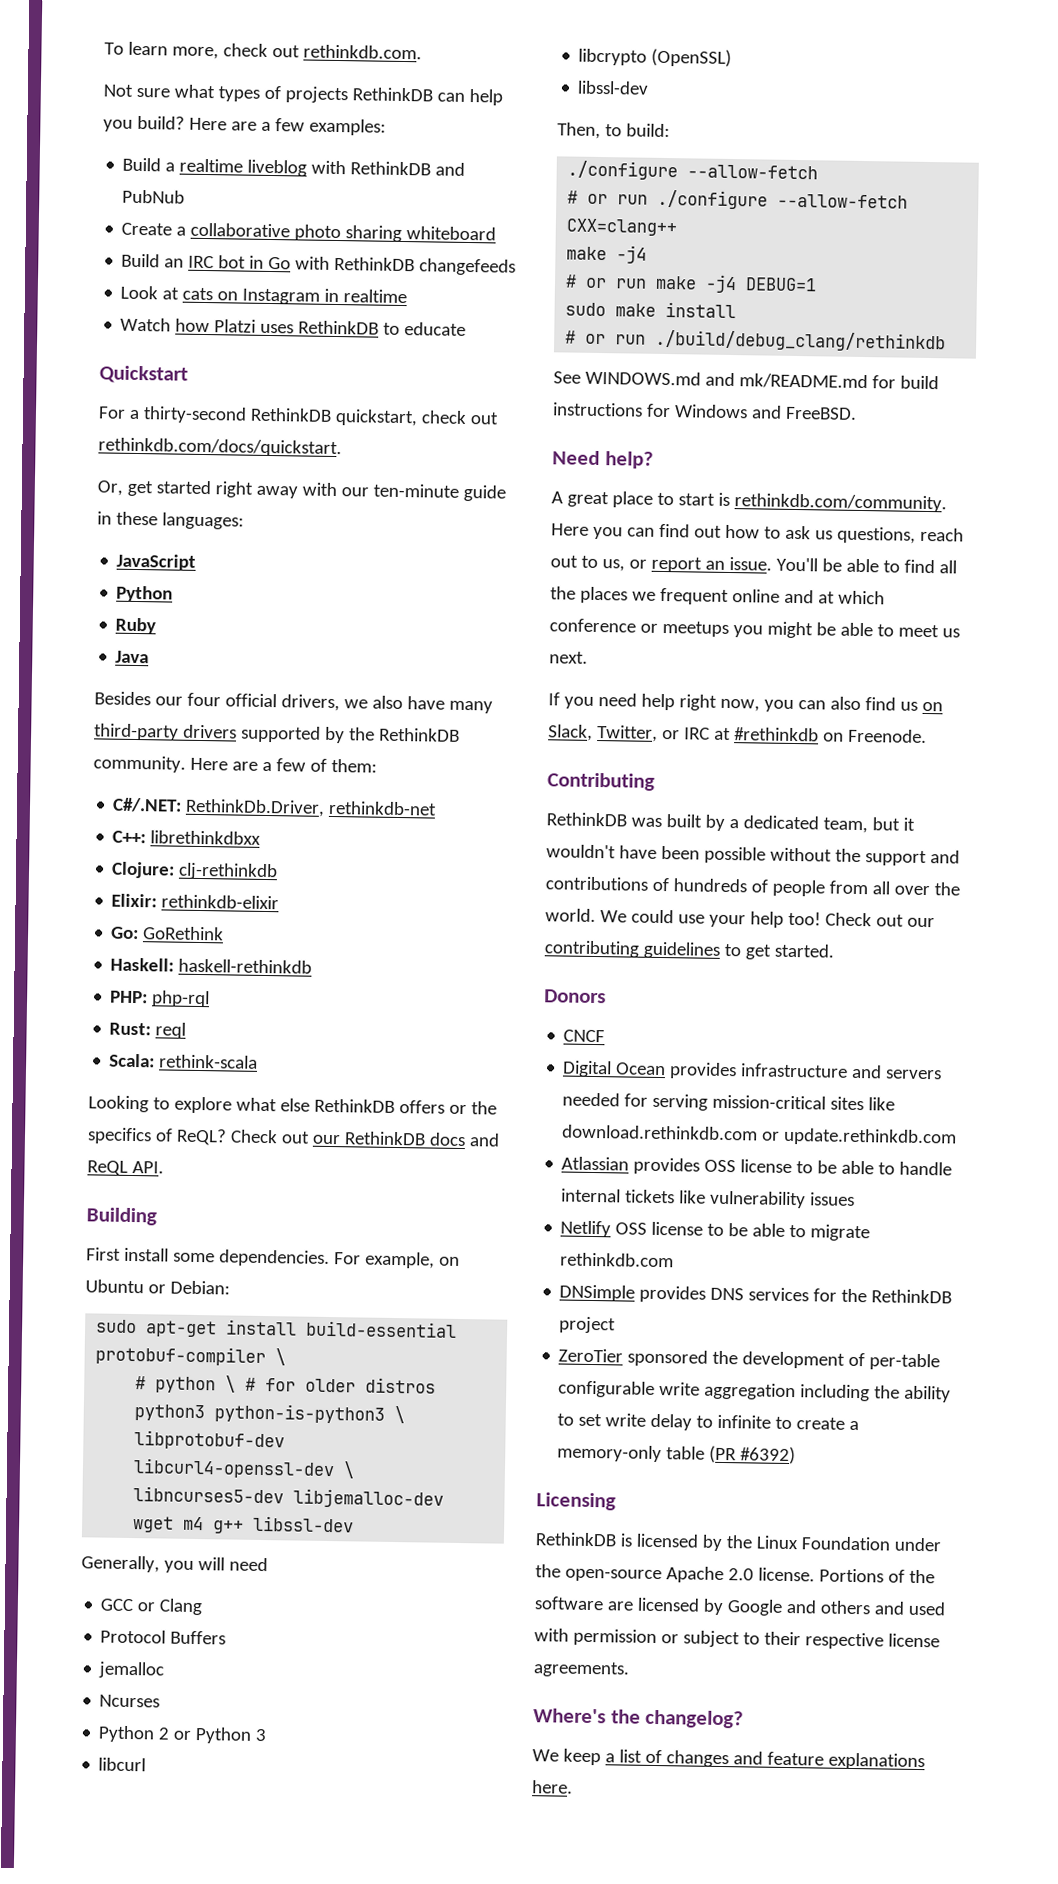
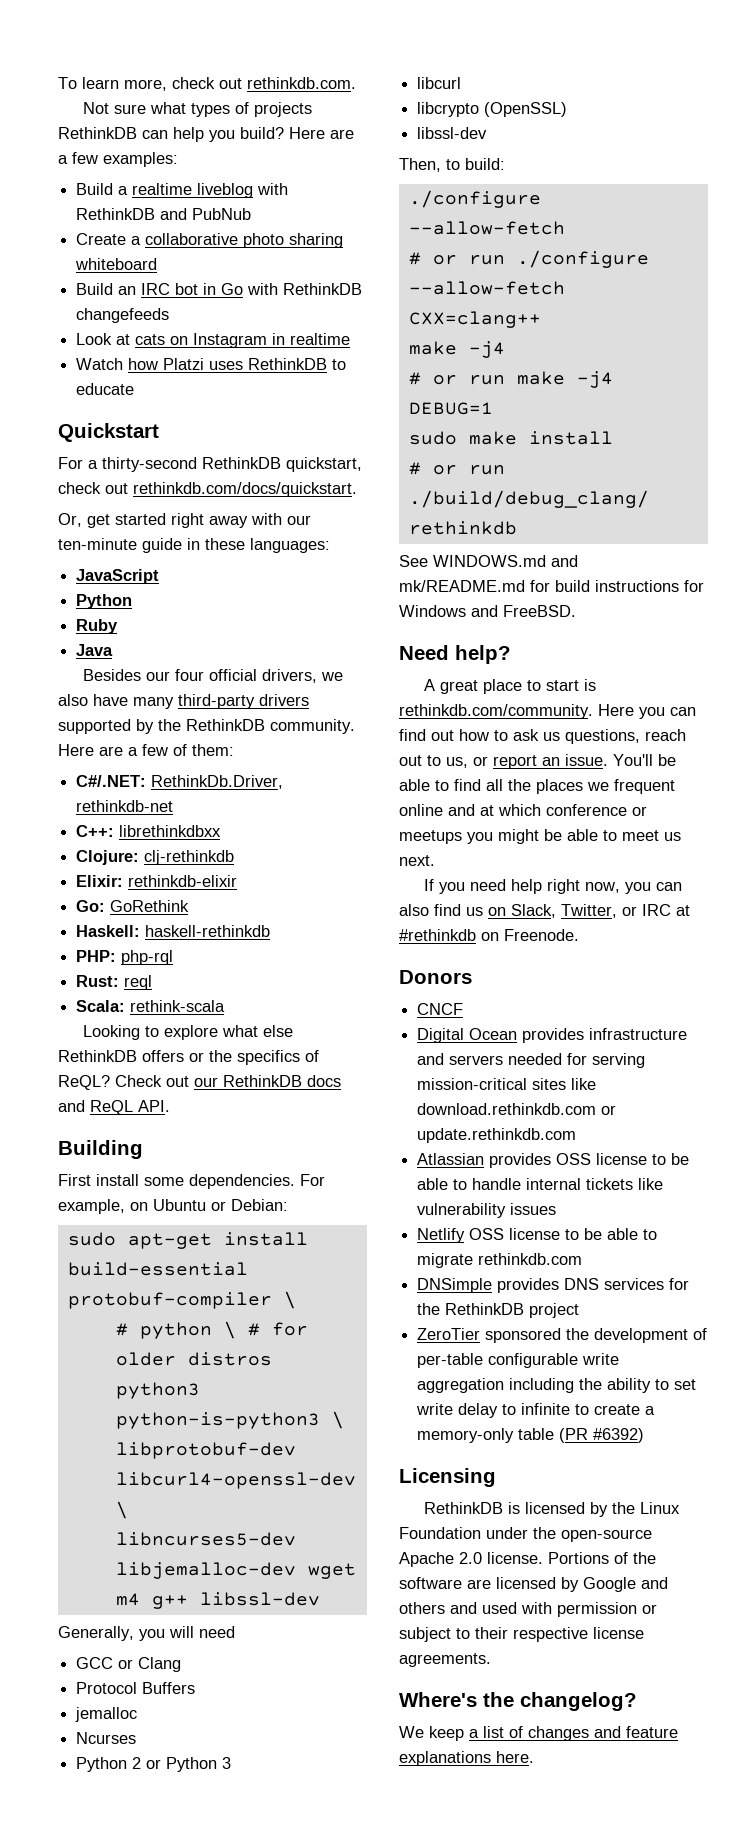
[547,772,655,791] [546,812,915,834] [546,844,960,867] [545,876,960,897] [545,908,935,928] [544,940,834,960] // Contributing // RethinkDB was built by a dedicated team, but it wouldn't have been possible without the support and contributions of hundreds of people from all over the world. We could use your help too! Check out our contributing guidelines to get started. -> (579, 935) none

